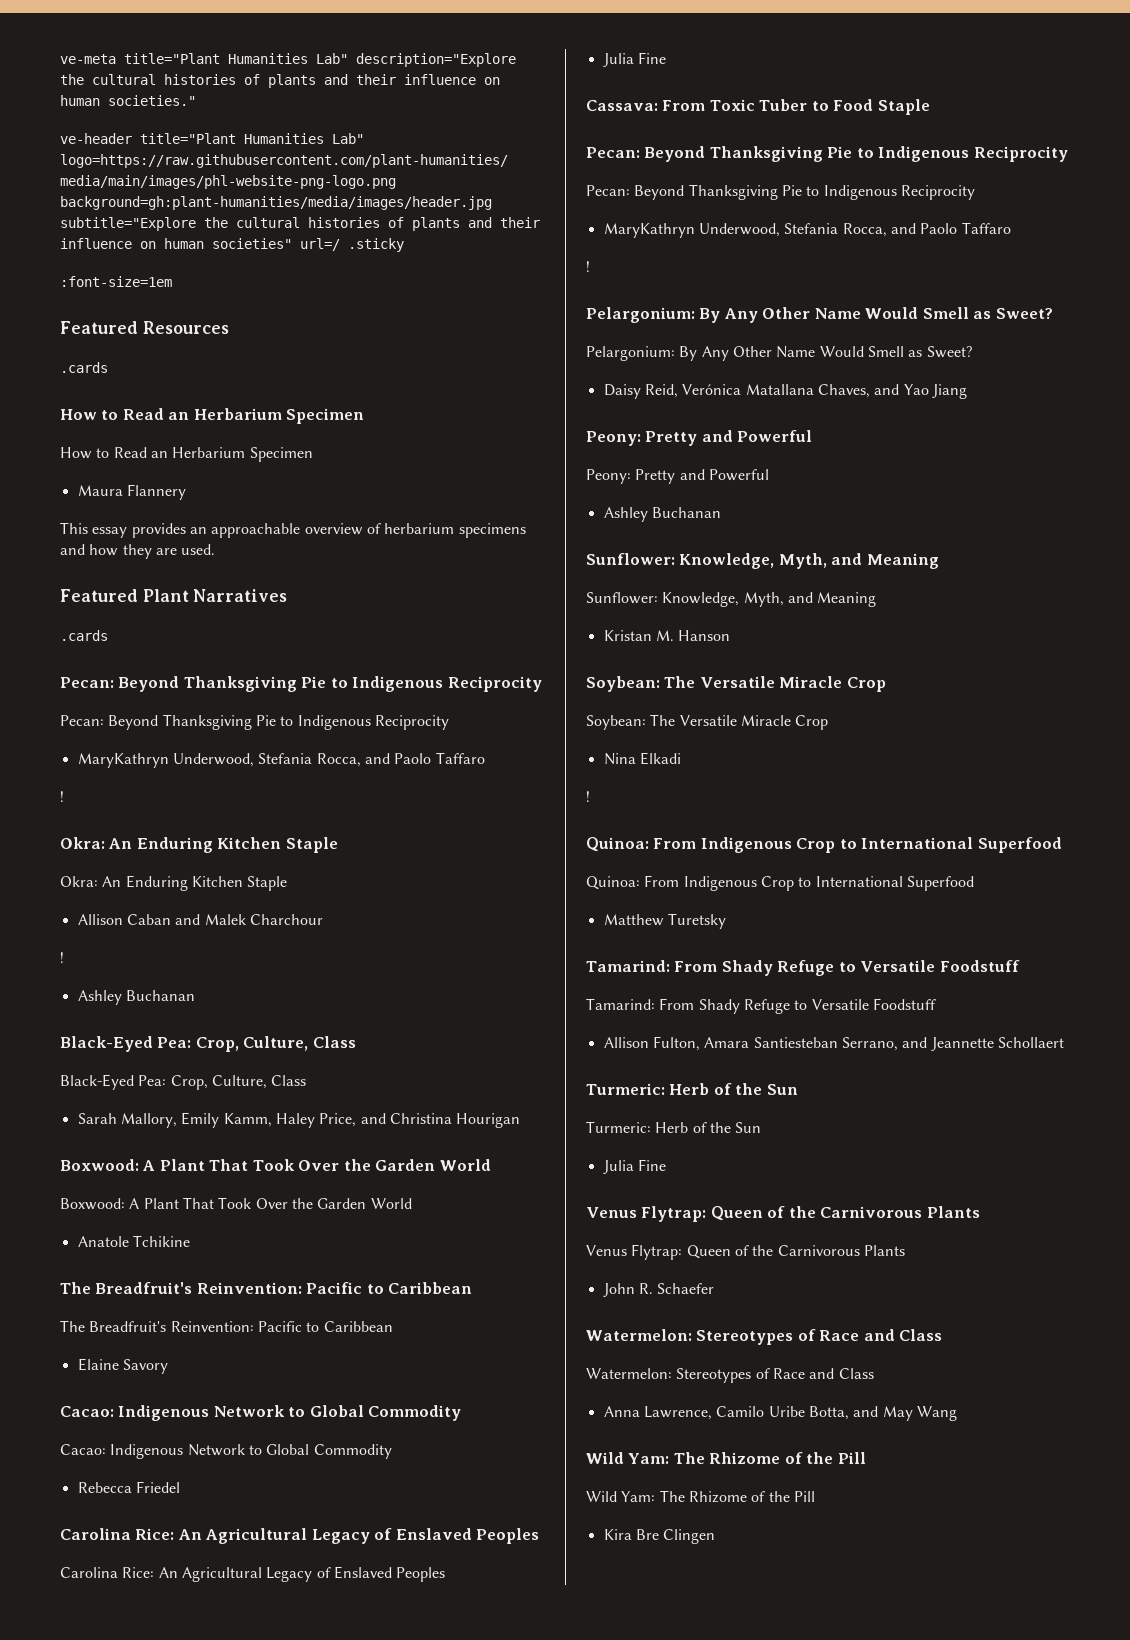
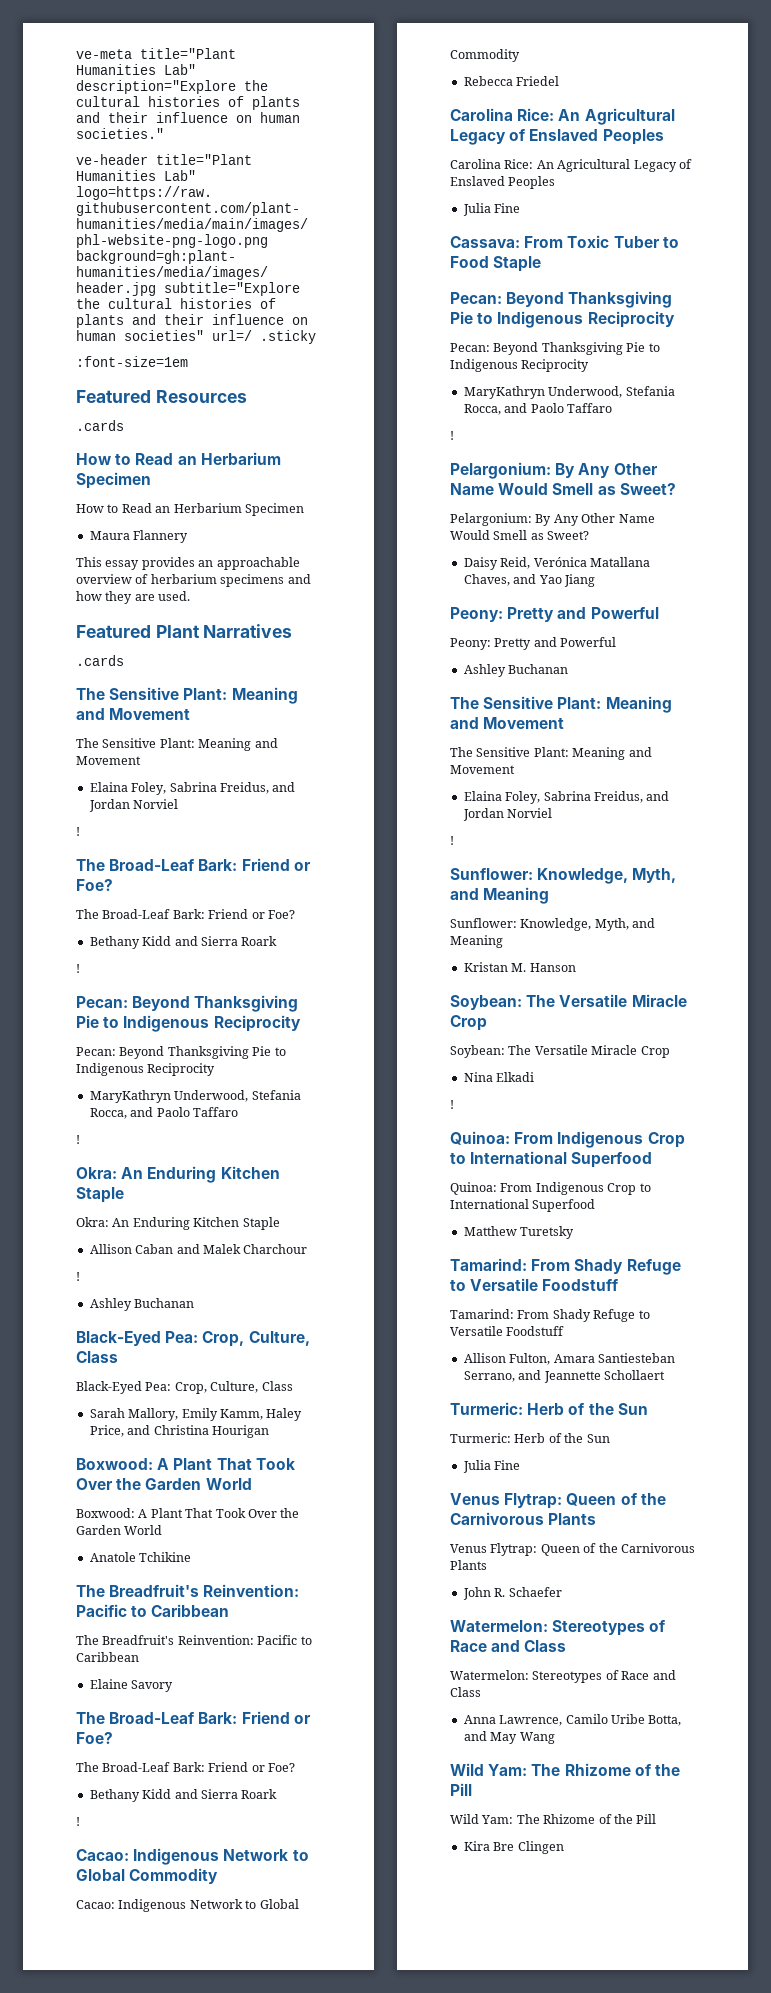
(108, 635) none -> [76,687,298,704] [76,708,191,720] [76,738,278,751] [76,756,141,765] [89,782,296,795] [88,799,179,812] [76,827,80,836] [76,858,311,871] [76,879,113,891] [76,909,295,919] [89,936,278,949] [76,964,80,973] // The Sensitive Plant: Meaning and Movement // The Sensitive Plant: Meaning and Movement // Elaina Foley, Sabrina Freidus, and Jordan Norviel // ! // The Broad-Leaf Bark: Friend or Foe? // The Broad-Leaf Bark: Friend or Foe? // Bethany Kidd and Sierra Roark // !
(168, 1366) none -> [76,1711,311,1724] [76,1732,113,1744] [76,1762,295,1772] [89,1789,278,1802] [76,1817,80,1826] // The Broad-Leaf Bark: Friend or Foe? // The Broad-Leaf Bark: Friend or Foe? // Bethany Kidd and Sierra Roark // !
(721, 512) none -> [450,696,672,713] [450,717,565,729] [450,747,652,760] [450,765,515,774] [463,791,670,804] [462,808,553,821] [450,836,454,845] // The Sensitive Plant: Meaning and Movement // The Sensitive Plant: Meaning and Movement // Elaina Foley, Sabrina Freidus, and Jordan Norviel // !

